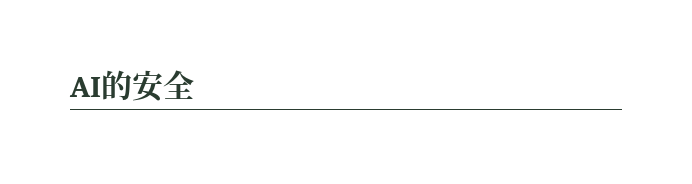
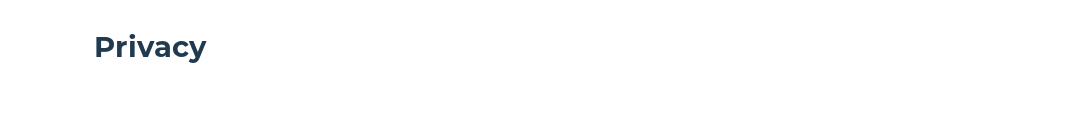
[69,70,194,102] AI的安全 -> [94,33,207,63] Privacy

